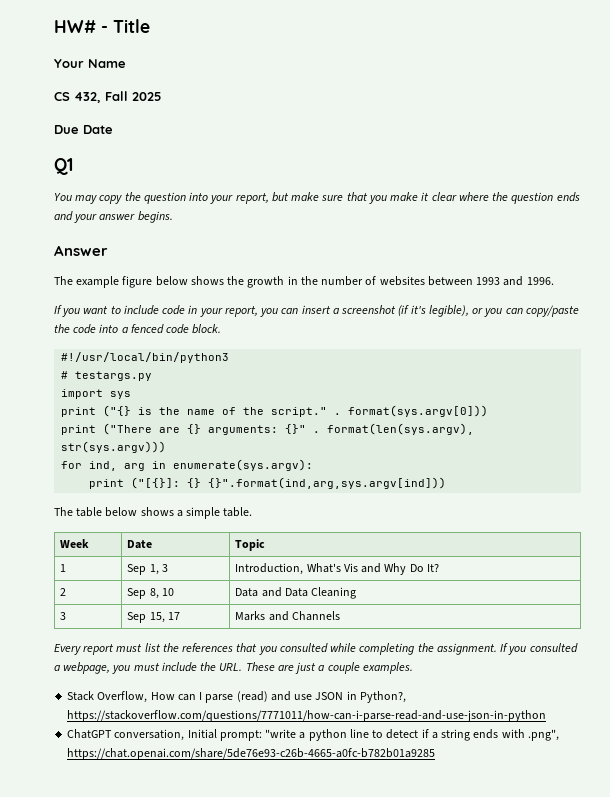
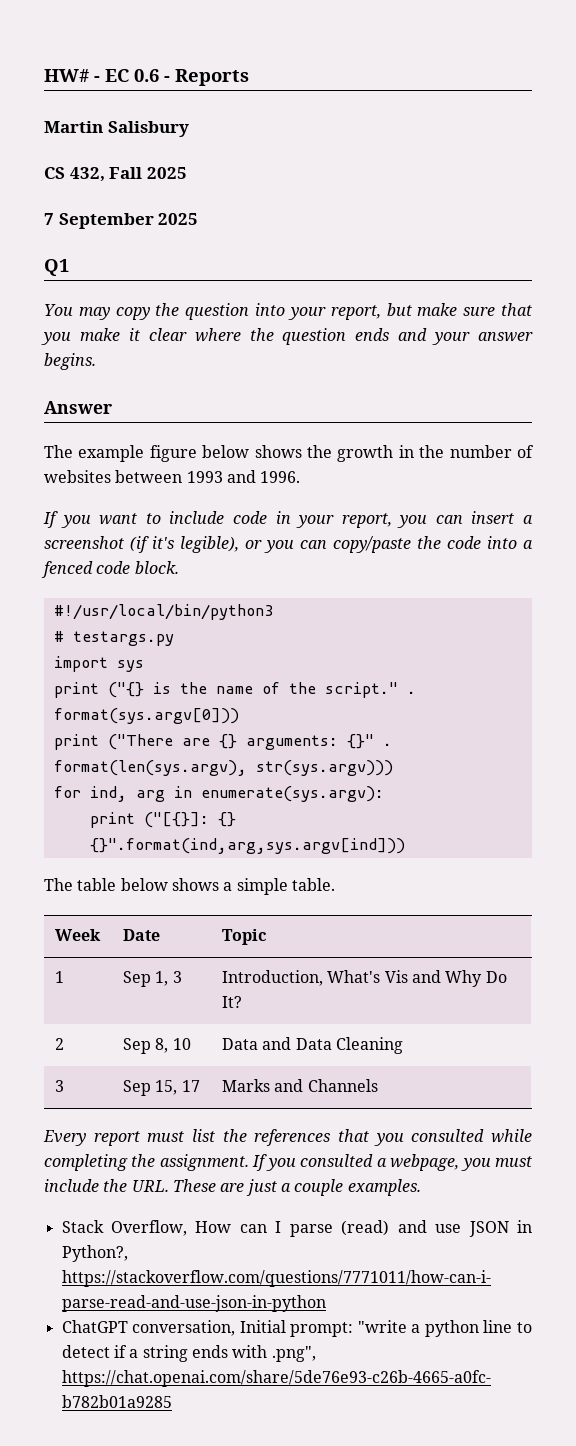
[113,19,150,33] [54,59,126,68] Title // Your Name -> [105,69,249,86] [44,121,189,137] EC 0.6 - Reports // Martin Salisbury
[54,125,113,134] Due Date -> [44,213,199,229] 7 September 2025

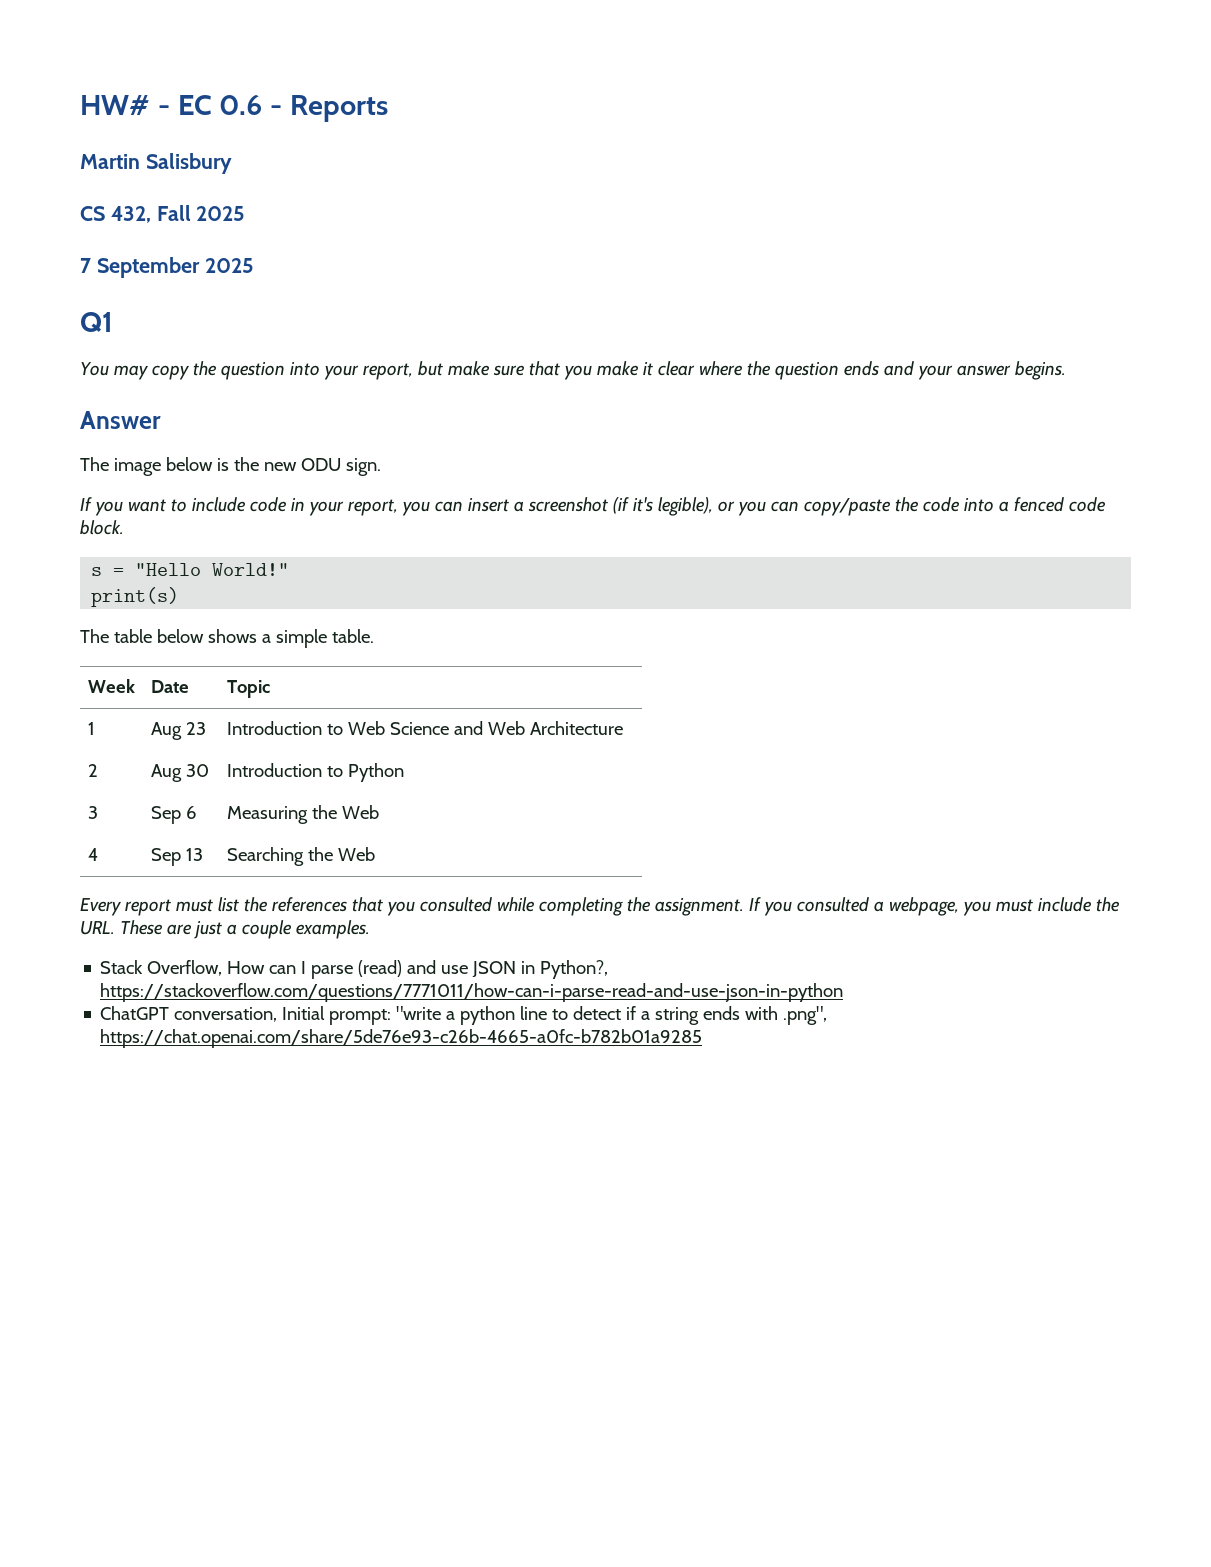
[78,445,534,462] [44,470,301,483] example figure below shows the growth in the number of websites between 1993 and 1996. -> [113,457,381,476] image below is the new ODU sign.
[53,604,273,620] [53,631,174,646] [53,656,144,672] [53,682,416,698] [53,708,239,724] [53,734,392,750] [53,760,393,776] [53,786,384,802] [89,812,236,828] [89,838,405,854] #!/usr/local/bin/python3 // # testargs.py // import sys // print ("{} is the name of the script." . format(sys.argv[0])) // print ("There are {} arguments: {}" . format(len(sys.argv), str(sys.argv))) // for ind, arg in enumerate(sys.argv): // print ("[{}]: {} {}".format(ind,arg,sys.argv[ind])) -> [91,563,290,576] [91,587,180,607] s = "Hello World!" // print(s)
[123,971,182,987] [222,970,507,987] [222,996,243,1008] [55,1038,65,1050] [123,1038,191,1054] [222,1037,404,1054] [55,1080,65,1092] [123,1080,200,1096] [222,1079,378,1092] Sep 1, 3 | Introduction, What's Vis and Why Do It? // 2 | Sep 8, 10 | Data and Data Cleaning // 3 | Sep 15, 17 | Marks and Channels -> [150,722,206,740] [226,721,623,735] [87,764,98,777] [150,764,209,782] [226,763,404,782] [87,806,98,819] [150,806,197,824] [226,805,379,824] [87,848,98,861] [150,848,203,866] [226,847,375,866] Aug 23 | Introduction to Web Science and Web Architecture // 2 | Aug 30 | Introduction to Python // 3 | Sep 6 | Measuring the Web // 4 | Sep 13 | Searching the Web

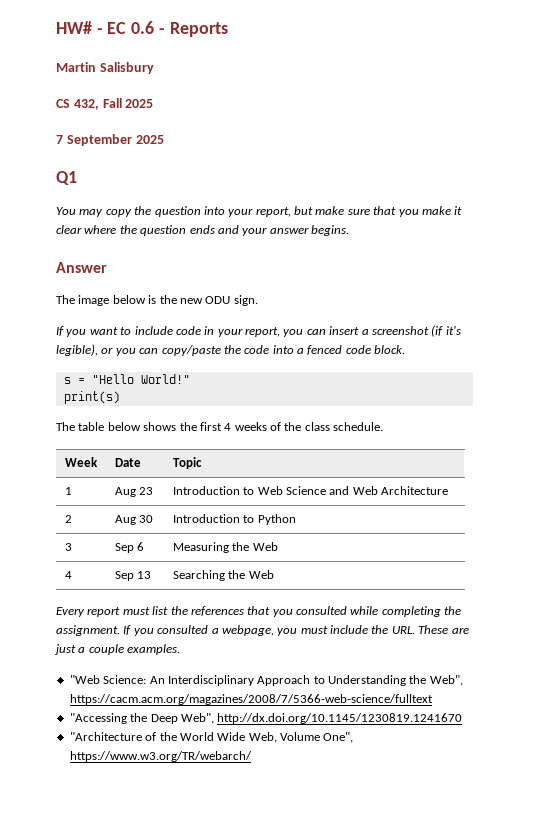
[261,629,374,648] a simple table. -> [179,422,384,431] the first 4 weeks of the class schedule.
[100,960,609,979] [100,983,844,1002] [100,1006,828,1025] [100,1029,703,1048] Stack Overflow, How can I parse (read) and use JSON in Python?, https://stackoverflow.com/questions/7771011/how-can-i-parse-read-and-use-json-in-python // ChatGPT conversation, Initial prompt: "write a python line to detect if a string ends with .png", https://chat.openai.com/share/5de76e93-c26b-4665-a0fc-b782b01a9285 -> [69,675,463,686] [69,694,433,705] [69,713,463,724] [69,732,354,743] [69,751,252,762] "Web Science: An Interdisciplinary Approach to Understanding the Web", https://cacm.acm.org/magazines/2008/7/5366-web-science/fulltext // "Accessing the Deep Web", http://dx.doi.org/10.1145/1230819.1241670 // "Architecture of the World Wide Web, Volume One", https://www.w3.org/TR/webarch/

